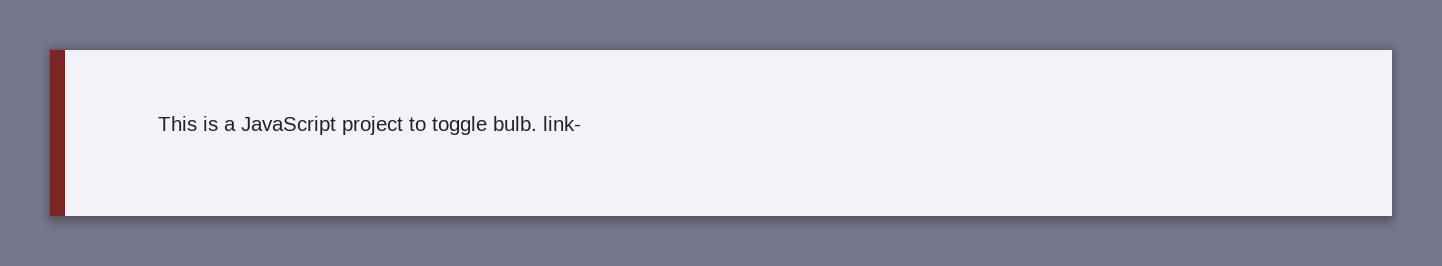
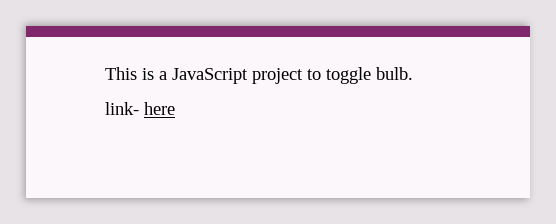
[543,116,581,131] link- -> [105,102,175,115] // link- here

